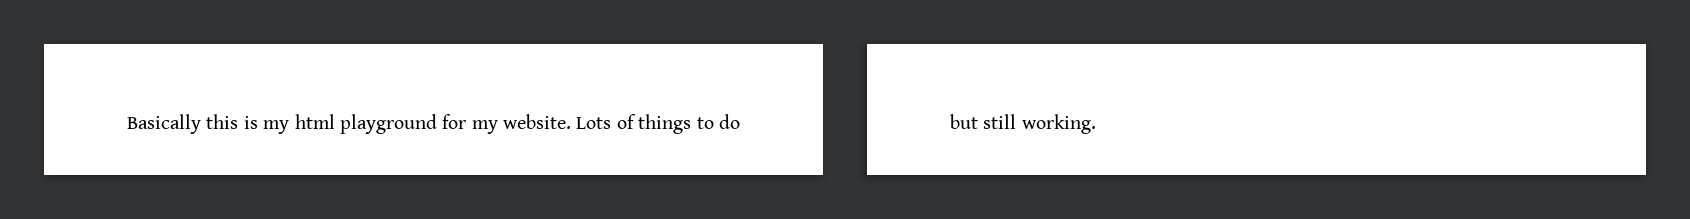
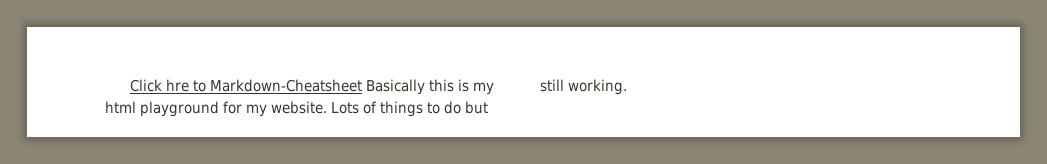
(127, 124) none -> [130,79,363,92] Click hre to Markdown-Cheatsheet

